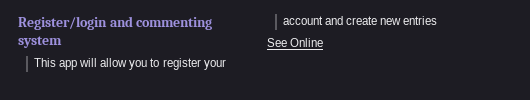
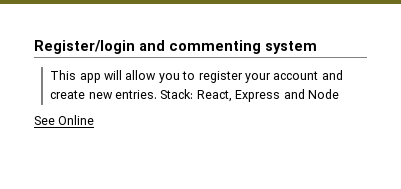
[403,16,438,25] entries -> [114,89,339,102] entries. Stack: React, Express and Node

